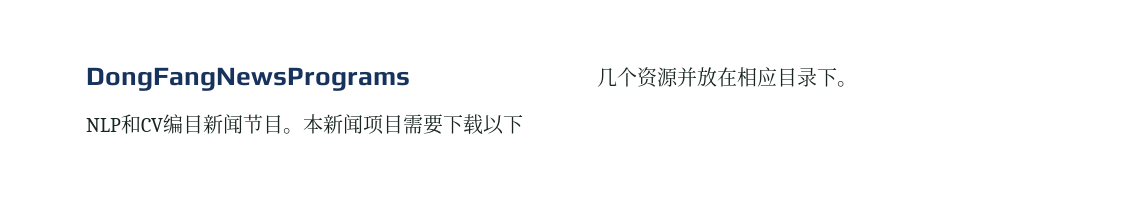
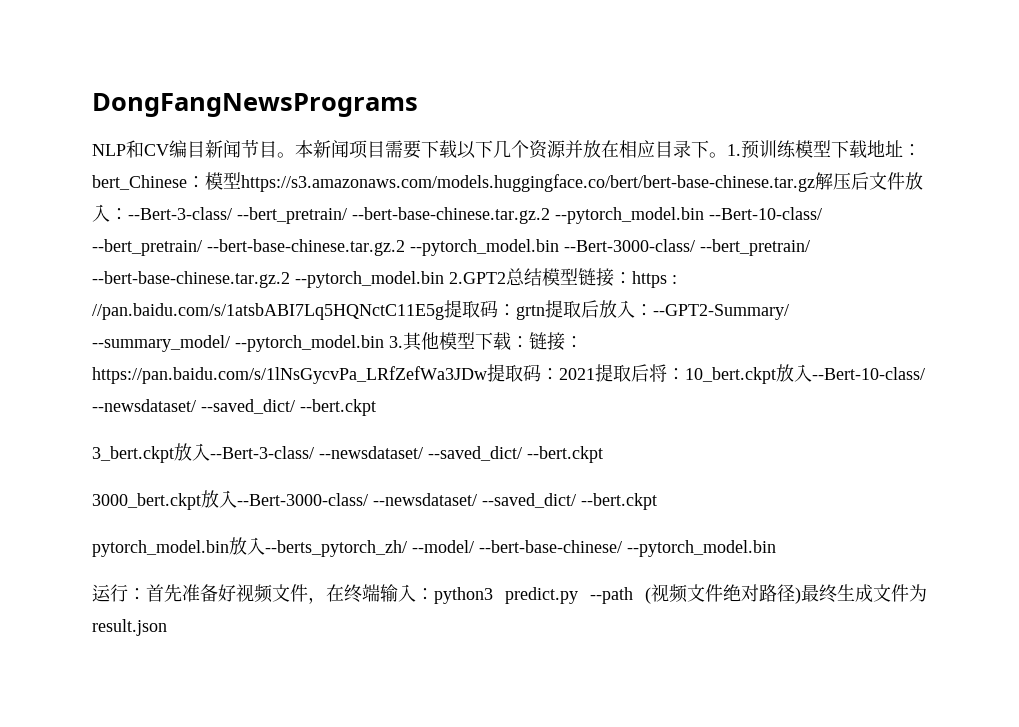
(857, 84) none -> [727,140,921,159] [92,172,923,192] [92,204,822,224] [92,239,810,256] [92,268,677,288] [92,300,789,320] [92,332,583,352] [92,364,925,384] [92,399,376,416] [92,443,603,463] [92,490,657,510] [92,537,776,557] [92,584,927,604] [92,619,167,636] 1.预训练模型下载地址：bert_Chinese：模型https://s3.amazonaws.com/models.huggingface.co/bert/bert-base-chinese.tar.gz解压后文件放入：--Bert-3-class/ --bert_pretrain/ --bert-base-chinese.tar.gz.2 --pytorch_model.bin --Bert-10-class/ --bert_pretrain/ --bert-base-chinese.tar.gz.2 --pytorch_model.bin --Bert-3000-class/ --bert_pretrain/ --bert-base-chinese.tar.gz.2 --pytorch_model.bin 2.GPT2总结模型链接：https : //pan.baidu.com/s/1atsbABI7Lq5HQNctC11E5g提取码：grtn提取后放入：--GPT2-Summary/ --summary_model/ --pytorch_model.bin 3.其他模型下载：链接：https://pan.baidu.com/s/1lNsGycvPa_LRfZefWa3JDw提取码：2021提取后将：10_bert.ckpt放入--Bert-10-class/ --newsdataset/ --saved_dict/ --bert.ckpt // 3_bert.ckpt放入--Bert-3-class/ --newsdataset/ --saved_dict/ --bert.ckpt // 3000_bert.ckpt放入--Bert-3000-class/ --newsdataset/ --saved_dict/ --bert.ckpt // pytorch_model.bin放入--berts_pytorch_zh/ --model/ --bert-base-chinese/ --pytorch_model.bin // 运行：首先准备好视频文件，在终端输入：python3 predict.py --path (视频文件绝对路径)最终生成文件为result.json

